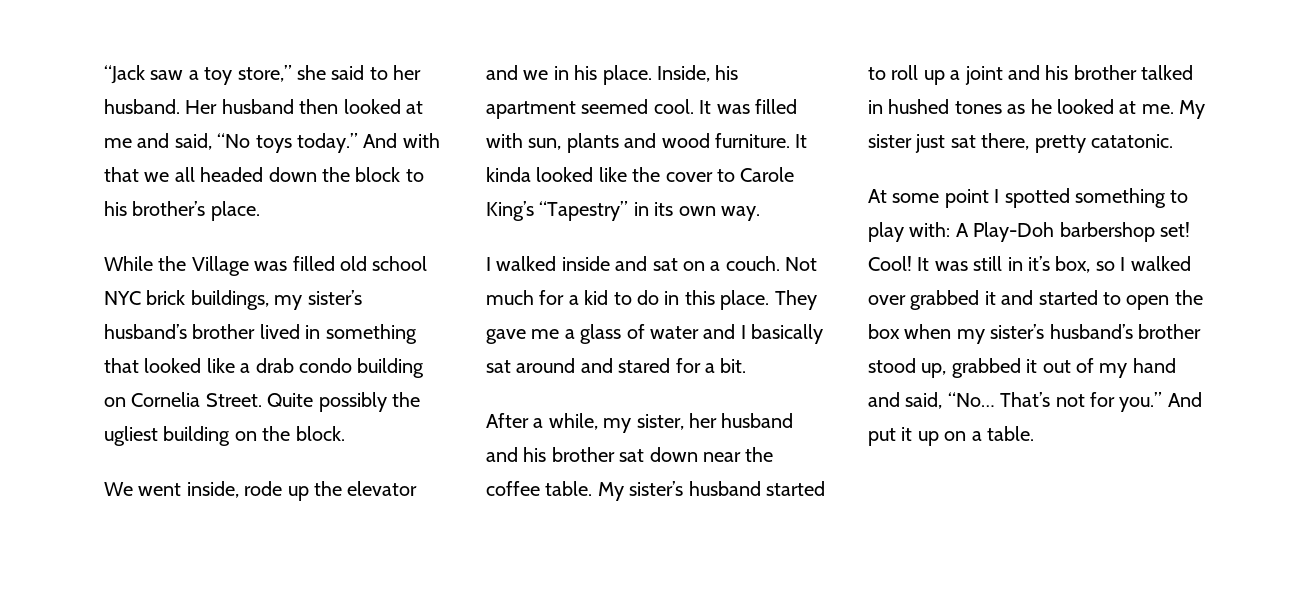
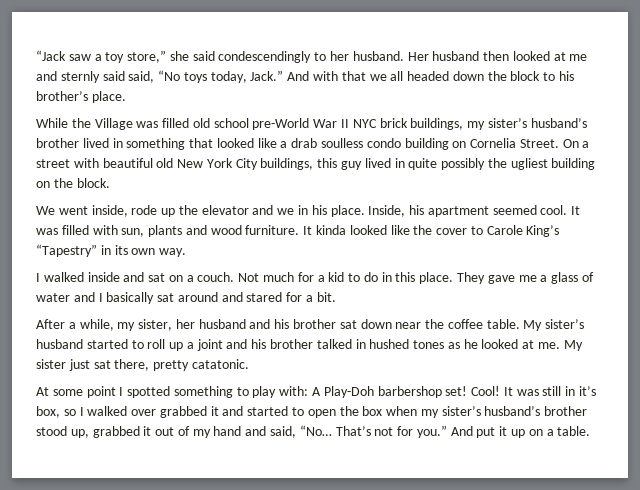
(365, 72) none -> [218,51,312,63] condescendingly
(170, 140) none -> [60,71,125,83] sternly said
[297,133,358,153] today.” -> [210,70,284,83] today, Jack.”
(428, 263) none -> [252,118,350,130] pre-World War II
(294, 365) none -> [321,138,364,148] soulless
[267,393,314,407] Quite -> [562,139,590,148] [36,158,438,170] On a street with beautiful old New York City buildings, this guy lived in quite

